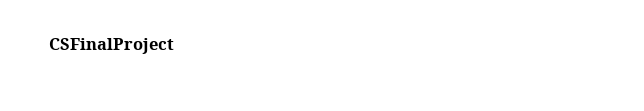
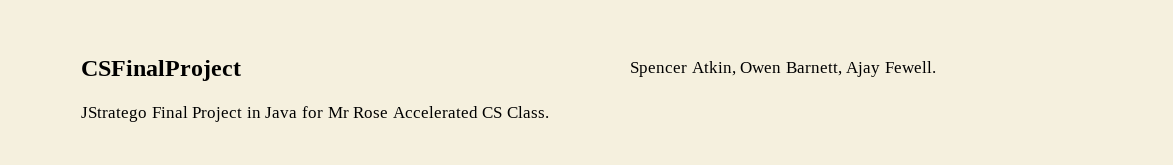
(174, 46) none -> [81,106,549,122] [630,61,936,77] // JStratego Final Project in Java for Mr Rose Accelerated CS Class. Spencer Atkin, Owen Barnett, Ajay Fewell.

